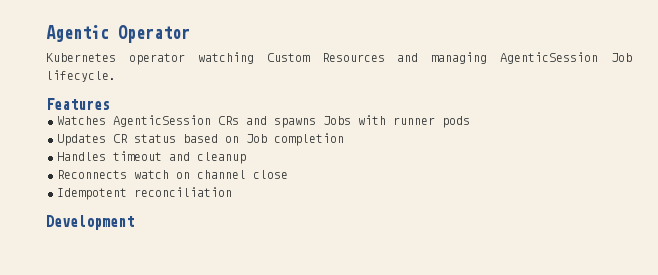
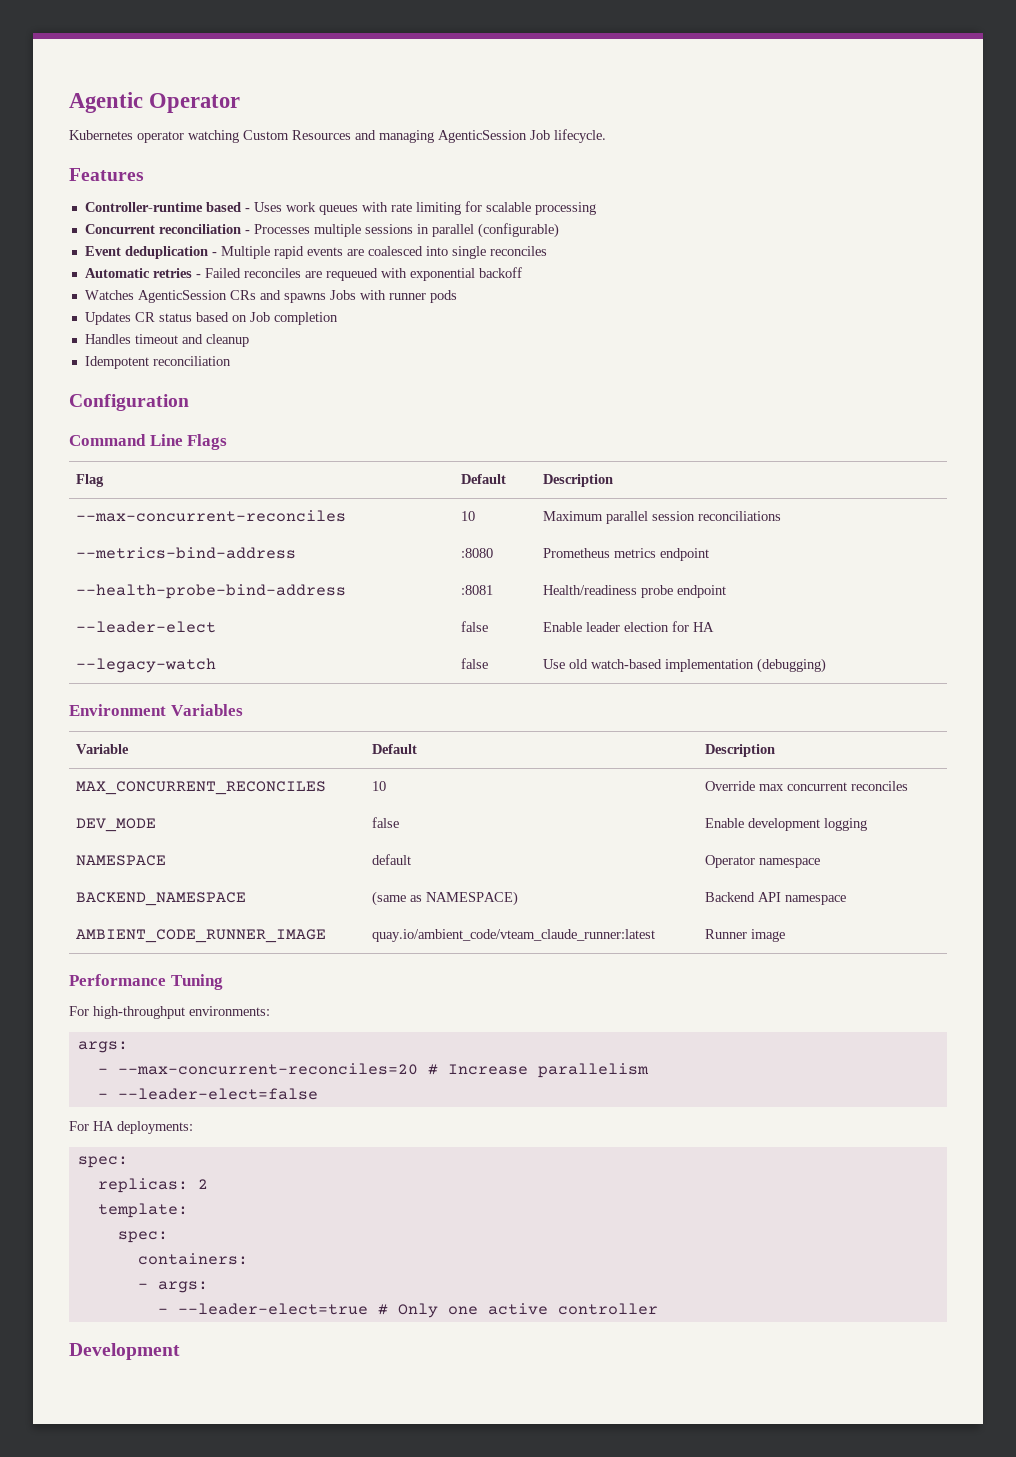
(110, 104) none -> [84,201,596,215] [84,223,559,238] [84,246,547,259] [84,267,522,281] // Controller-runtime based - Uses work queues with rate limiting for scalable processing // Concurrent reconciliation - Processes multiple sessions in parallel (configurable) // Event deduplication - Multiple rapid events are coalesced into single reconciles // Automatic retries - Failed reconciles are requeued with exponential backoff
[57,170,288,179] [57,187,232,200] Reconnects watch on channel close // Idempotent reconciliation -> [84,356,231,369] [69,394,189,411] [69,434,228,450] [76,474,105,487] [461,474,507,484] [543,474,614,487] [76,510,347,522] [461,511,476,521] [543,511,782,524] [76,547,297,559] [461,548,494,558] [543,548,710,561] [76,584,347,599] [461,585,494,595] [543,585,727,598] [76,621,217,633] [461,621,489,632] [543,621,715,632] [76,658,217,673] [461,658,489,669] [543,658,827,673] [69,704,243,716] [76,744,130,754] [372,744,418,754] [705,744,776,757] [76,781,327,795] [372,781,387,791] [705,781,909,791] [76,818,157,832] [372,817,400,828] [705,818,868,831] [76,855,167,866] [372,854,412,865] [705,855,821,868] [76,892,247,906] [372,891,519,906] [705,892,847,905] [76,929,327,943] [372,929,656,942] [705,929,786,942] [69,974,223,990] [69,1006,270,1019] [77,1041,128,1053] [97,1063,649,1078] [97,1088,318,1100] [69,1121,193,1134] [77,1156,128,1168] [97,1178,208,1193] [97,1203,188,1218] [117,1231,168,1243] [137,1253,248,1265] [137,1281,208,1293] [157,1303,658,1318] Idempotent reconciliation // Configuration // Command Line Flags // Flag | Default | Description // --max-concurrent-reconciles | 10 | Maximum parallel session reconciliations // --metrics-bind-address | :8080 | Prometheus metrics endpoint // --health-probe-bind-address | :8081 | Health/readiness probe endpoint // --leader-elect | false | Enable leader election for HA // --legacy-watch | false | Use old watch-based implementation (debugging) // Environment Variables // Variable | Default | Description // MAX_CONCURRENT_RECONCILES | 10 | Override max concurrent reconciles // DEV_MODE | false | Enable development logging // NAMESPACE | default | Operator namespace // BACKEND_NAMESPACE | (same as NAMESPACE) | Backend API namespace // AMBIENT_CODE_RUNNER_IMAGE | quay.io/ambient_code/vteam_claude_runner:latest | Runner image // Performance Tuning // For high-throughput environments: // args: // - --max-concurrent-reconciles=20 # Increase parallelism // - --leader-elect=false // For HA deployments: // spec: // replicas: 2 // template: // spec: // containers: // - args: // - --leader-elect=true # Only one active controller

